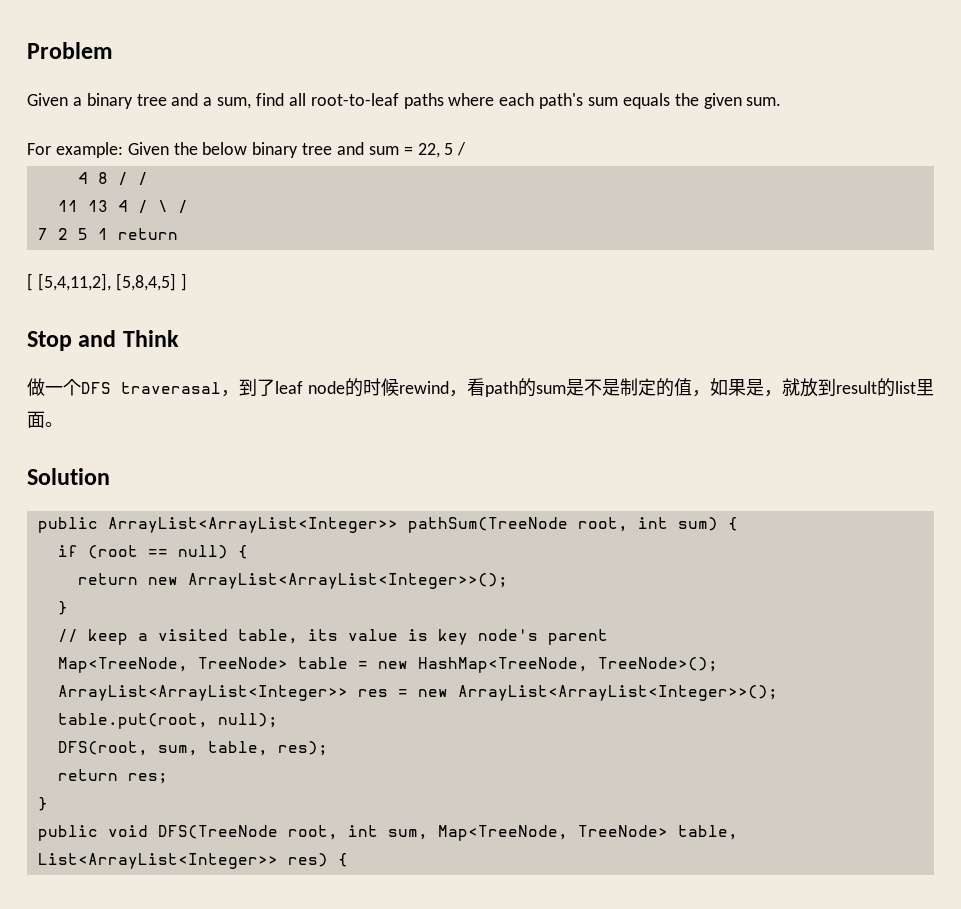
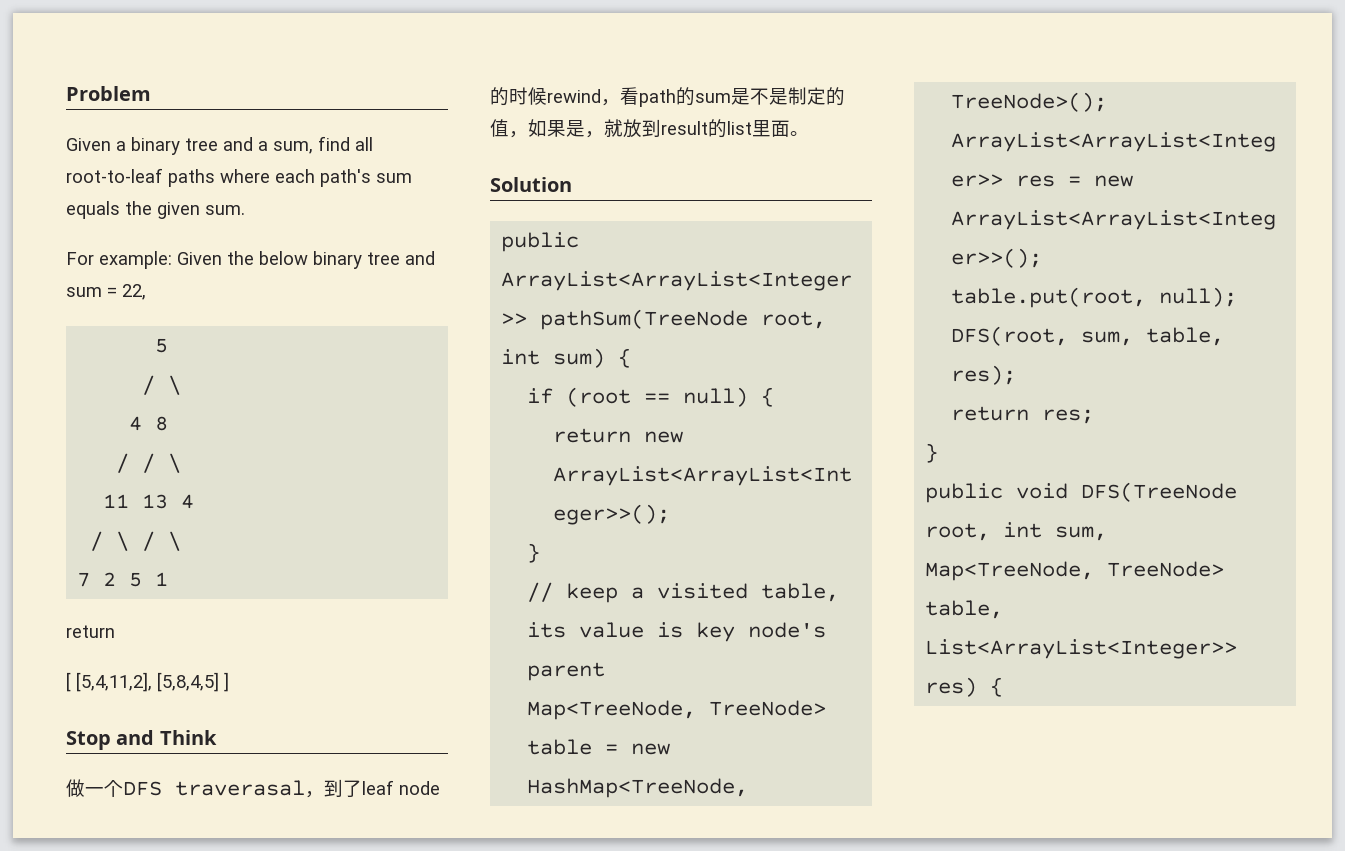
[444,142,467,156] 5 / -> [155,338,169,353] [142,375,182,395] // 5 // / \
(108, 178) none -> (169, 423) //
(148, 179) none -> [168,453,182,473] \
(128, 206) none -> (195, 501) //
(188, 207) none -> [168,531,182,551] \
(108, 234) none -> (169, 579) //

